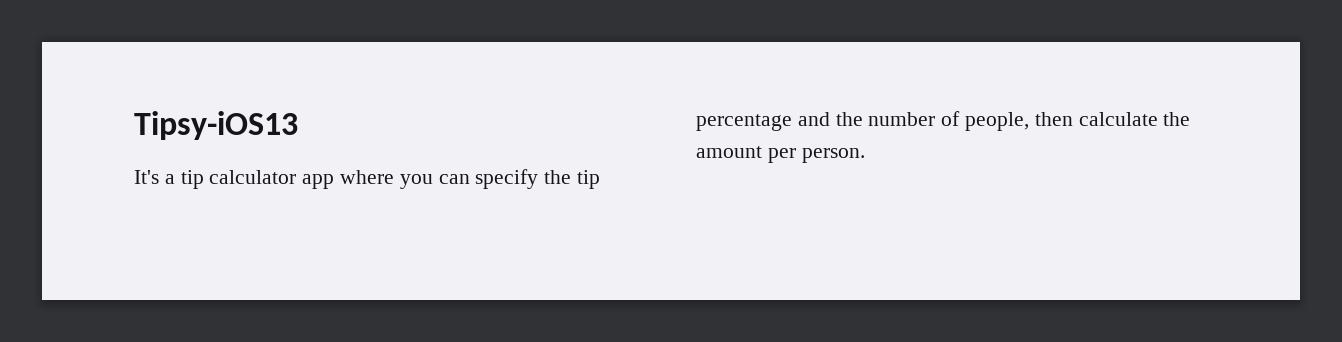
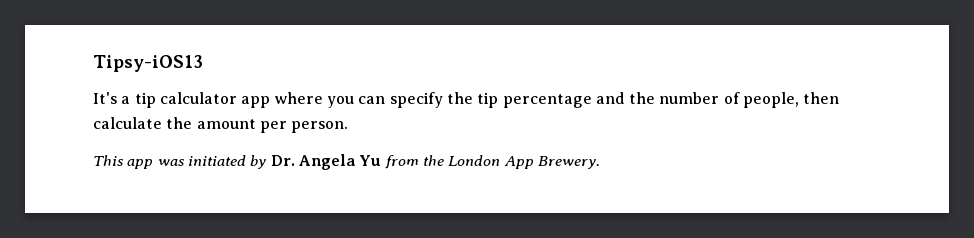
(865, 155) none -> [93,154,600,170] // This app was initiated by Dr. Angela Yu from the London App Brewery.

